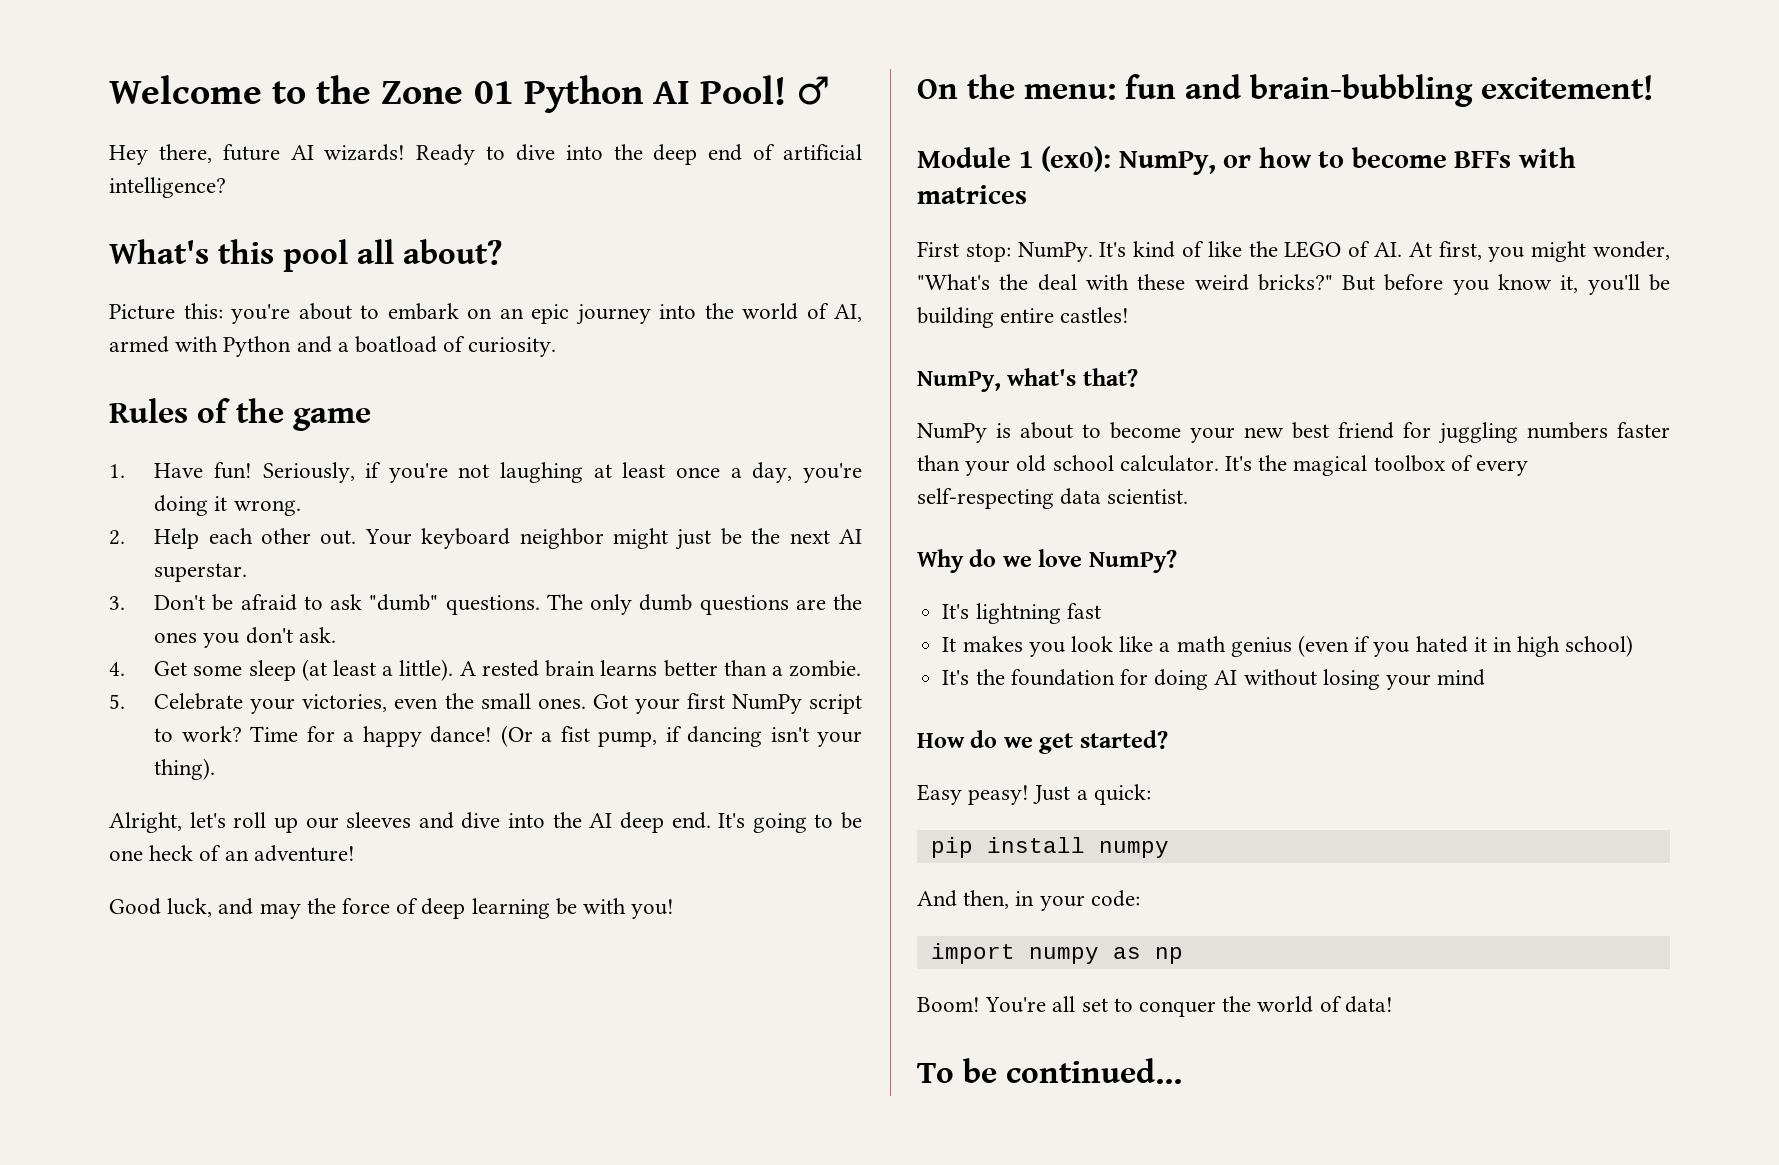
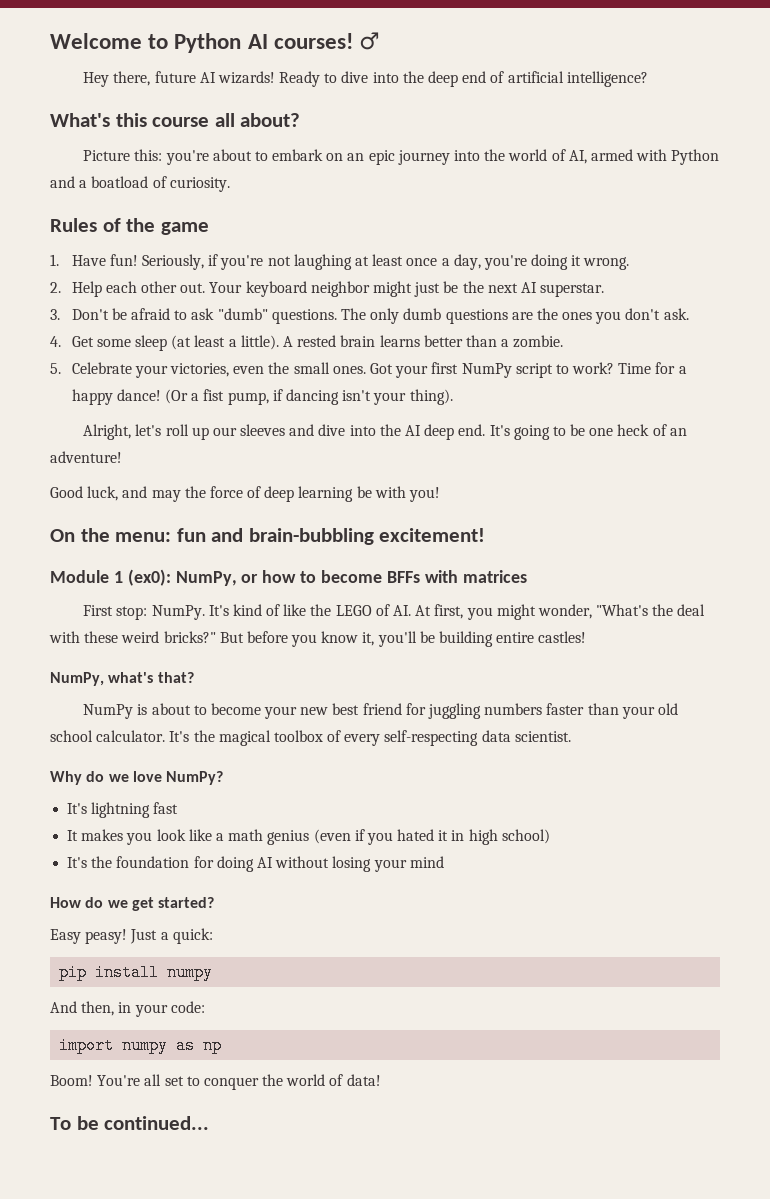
[316,75,514,104] the Zone 01 -> (169, 41) none
[699,75,786,105] Pool! -> [273,33,353,49] courses!
[283,239,348,272] pool -> [152,117,210,127] course

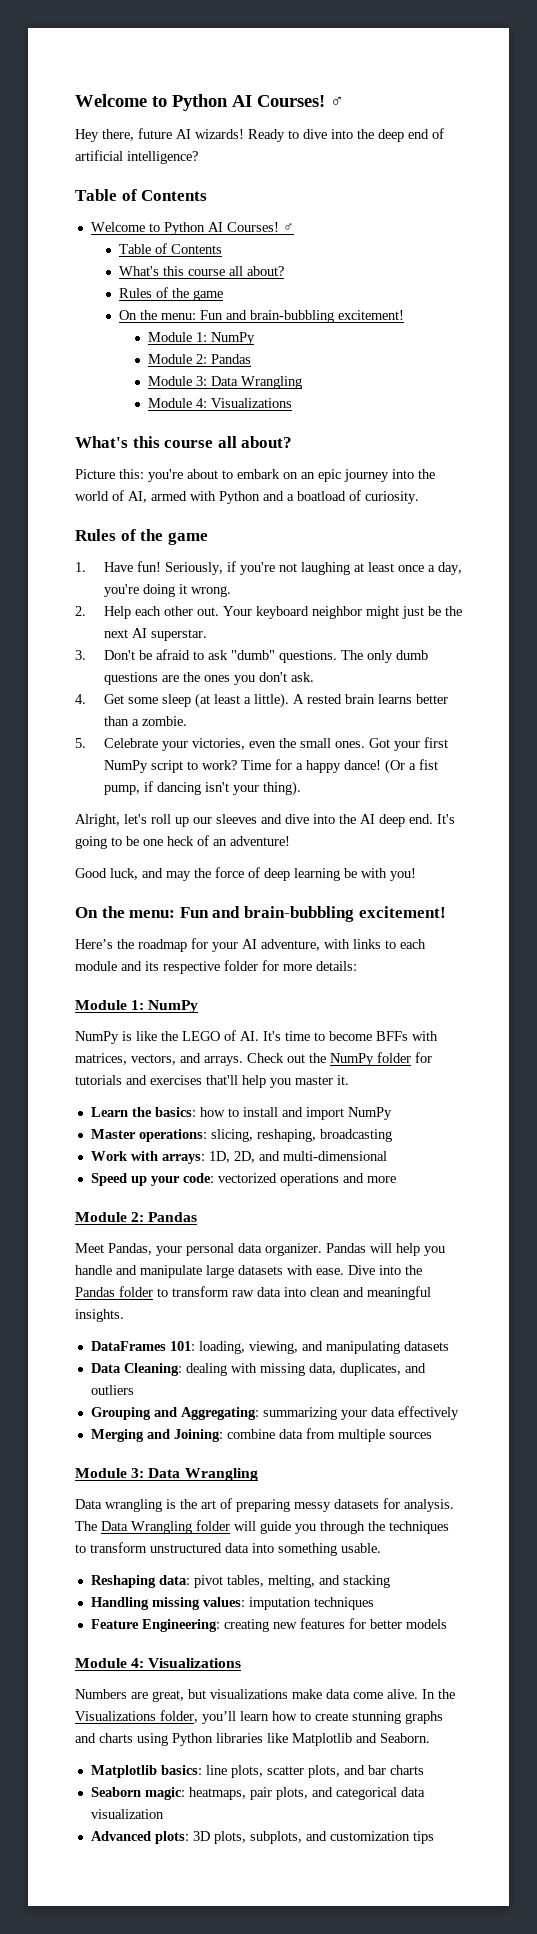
[50,33,353,53] Welcome to Python AI courses! -> [75,94,325,111] Welcome to Python AI Courses!
(648, 79) none -> [75,189,208,201] [90,222,294,235] [119,243,223,254] [119,266,285,276] [119,287,224,301] [119,310,405,323] [148,332,256,345] [148,354,252,364] [148,376,303,389] [148,398,293,408] // Table of Contents // Welcome to Python AI Courses! ♂ // Table of Contents // What's this course all about? // Rules of the game // On the menu: Fun and brain-bubbling excitement! // Module 1: NumPy // Module 2: Pandas // Module 3: Data Wrangling // Module 4: Visualizations
[176,528,486,545] [50,569,527,586] [83,604,281,620] fun and brain-bubbling excitement! // Module 1 (ex0): NumPy, or how to become BFFs with matrices // First stop: NumPy. It's kind of -> [179,906,446,922] [75,938,426,952] [75,960,357,974] [75,1000,199,1013] [75,1031,132,1044] Fun and brain-bubbling excitement! // Here’s the roadmap for your AI adventure, with links to each module and its respective folder for more details: // Module 1: NumPy // NumPy is
[415,604,706,620] [49,631,587,647] [50,672,194,686] [83,703,678,719] [50,730,571,746] [50,771,224,785] [67,802,179,818] [67,829,550,845] [67,856,444,872] [50,897,215,911] [50,928,213,944] [59,964,214,981] [50,1001,205,1017] [59,1037,223,1054] [50,1074,381,1090] [50,1116,210,1130] At first, you might wonder, "What's the deal with these weird bricks?" But before you know it, you'll be building entire castles! // NumPy, what's that? // NumPy is about to become your new best friend for juggling numbers faster than your old school calculator. It's the magical toolbox of every self-respecting data scientist. // Why do we love NumPy? // It's lightning fast // It makes you look like a math genius (even if you hated it in high school) // It's the foundation for doing AI without losing your mind // How do we get started? // Easy peasy! Just a quick: // pip install numpy // And then, in your code: // import numpy as np // Boom! You're all set to conquer the world of data! // To be continued... -> [263,1031,438,1041] [75,1052,432,1066] [75,1075,349,1088] [90,1107,392,1120] [90,1129,392,1142] [90,1151,387,1164] [90,1173,396,1186] [75,1212,198,1222] [75,1243,445,1256] [75,1265,422,1278] [75,1286,431,1300] [75,1309,124,1322] [90,1341,449,1354] [90,1363,426,1376] [90,1385,134,1395] [90,1406,459,1420] [90,1428,432,1442] [75,1468,258,1481] [75,1498,454,1512] [75,1520,449,1534] [75,1542,381,1556] [90,1575,390,1588] [90,1597,374,1610] [90,1618,447,1632] [75,1658,242,1668] [75,1689,455,1702] [75,1710,443,1724] [75,1733,430,1746] [90,1765,424,1778] [90,1787,425,1800] [90,1809,164,1819] [90,1831,434,1844] It's time to become BFFs with matrices, vectors, and arrays. Check out the NumPy folder for tutorials and exercises that'll help you master it. // Learn the basics: how to install and import NumPy // Master operations: slicing, reshaping, broadcasting // Work with arrays: 1D, 2D, and multi-dimensional // Speed up your code: vectorized operations and more // Module 2: Pandas // Meet Pandas, your personal data organizer. Pandas will help you handle and manipulate large datasets with ease. Dive into the Pandas folder to transform raw data into clean and meaningful insights. // DataFrames 101: loading, viewing, and manipulating datasets // Data Cleaning: dealing with missing data, duplicates, and outliers // Grouping and Aggregating: summarizing your data effectively // Merging and Joining: combine data from multiple sources // Module 3: Data Wrangling // Data wrangling is the art of preparing messy datasets for analysis. The Data Wrangling folder will guide you through the techniques to transform unstructured data into something usable. // Reshaping data: pivot tables, melting, and stacking // Handling missing values: imputation techniques // Feature Engineering: creating new features for better models // Module 4: Visualizations // Numbers are great, but visualizations make data come alive. In the Visualizations folder, you’ll learn how to create stunning graphs and charts using Python libraries like Matplotlib and Seaborn. // Matplotlib basics: line plots, scatter plots, and bar charts // Seaborn magic: heatmaps, pair plots, and categorical data visualization // Advanced plots: 3D plots, subplots, and customization tips

